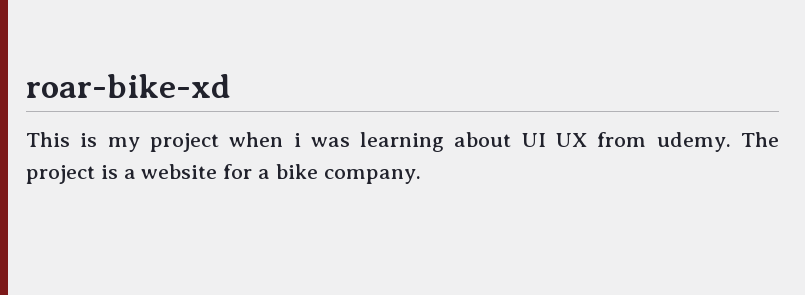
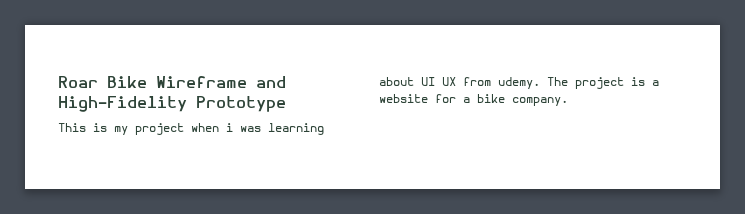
[26,74,231,98] roar-bike-xd -> [58,76,286,88] [58,96,286,112] Roar Bike Wireframe and High-Fidelity Prototype

